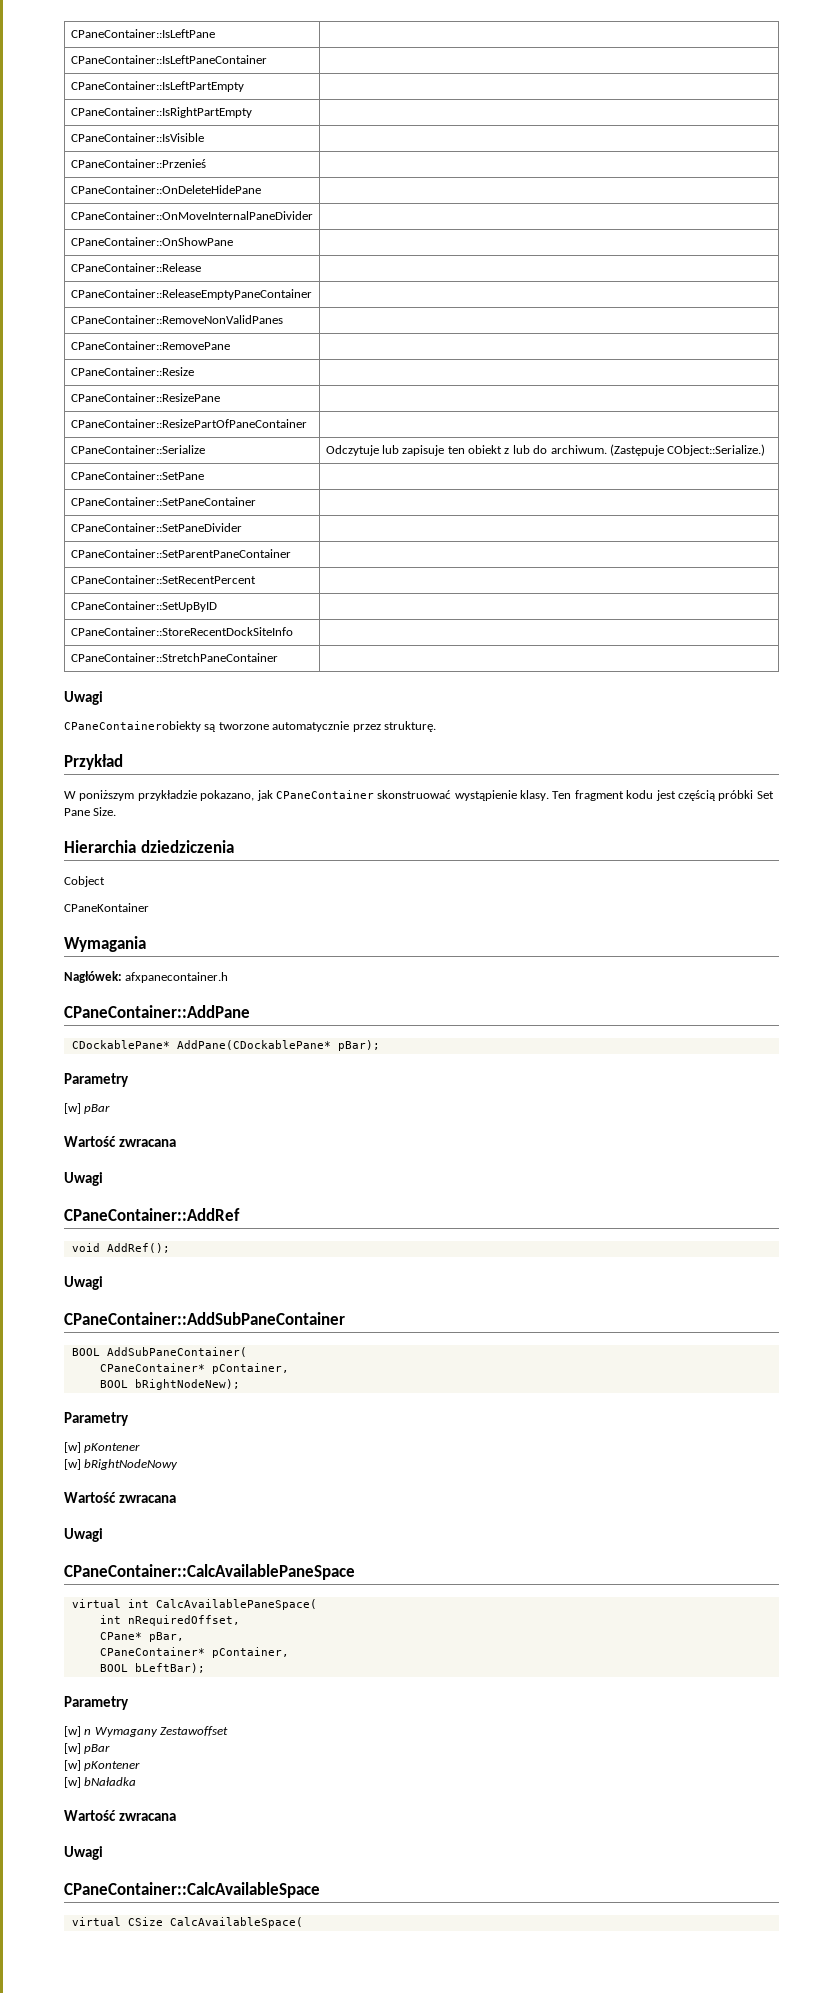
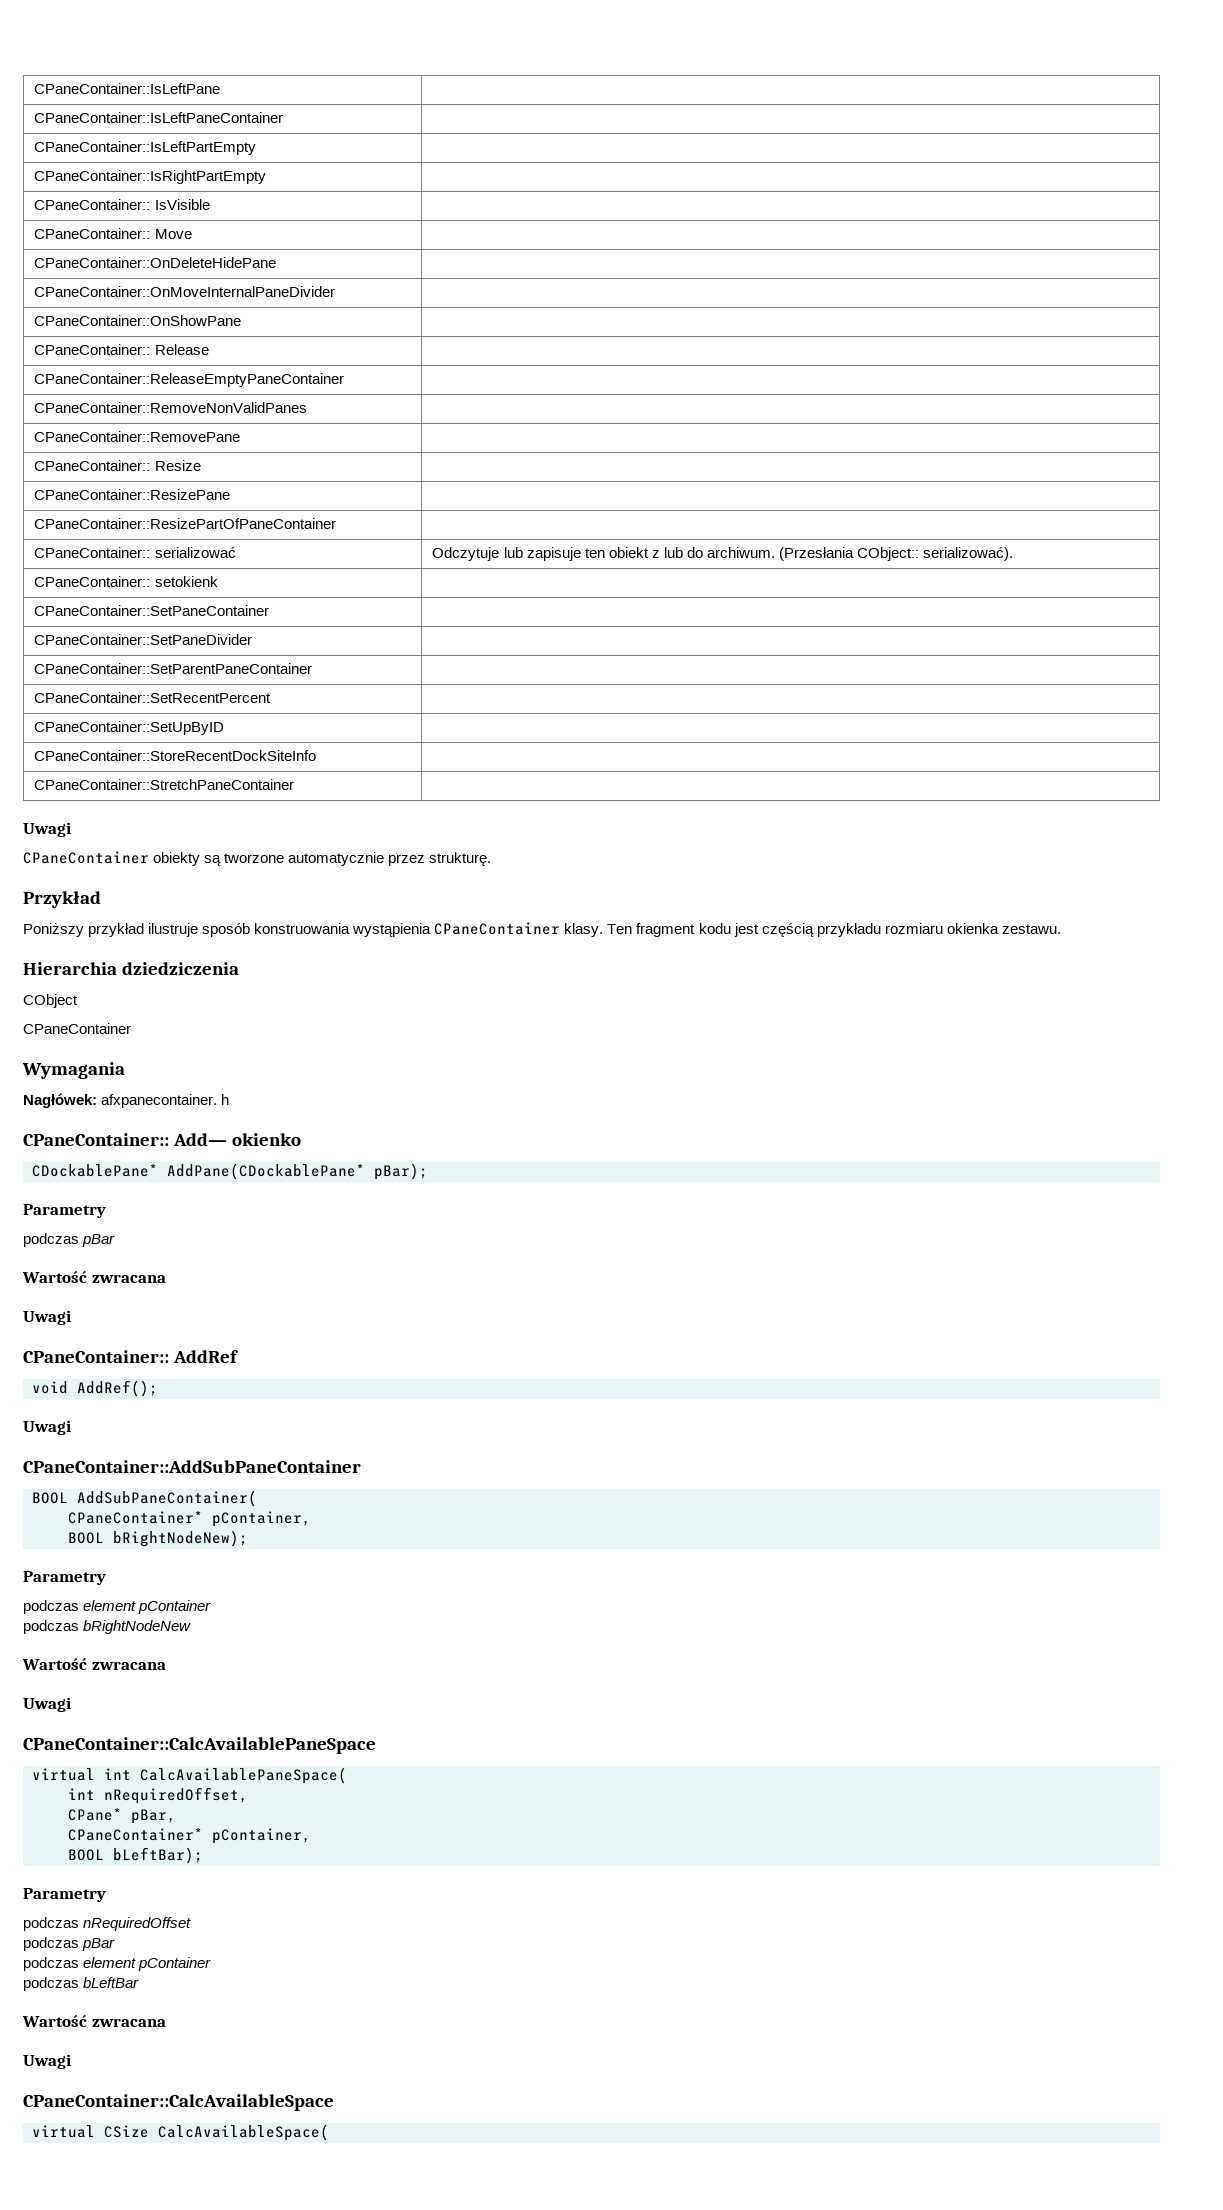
[70,133,204,142] [70,159,206,168] CPaneContainer::IsVisible | // CPaneContainer::Przenieś -> [34,199,210,210] [34,228,192,239] CPaneContainer:: IsVisible | // CPaneContainer:: Move
[70,263,201,272] CPaneContainer::Release -> [34,344,209,355] CPaneContainer:: Release
[70,367,194,376] CPaneContainer::Resize -> [34,460,201,471] CPaneContainer:: Resize
[70,445,205,454] CPaneContainer::Serialize -> [34,547,236,558] CPaneContainer:: serializować
[609,444,766,456] [70,471,204,480] (Zastępuje CObject::Serialize.) // CPaneContainer::SetPane -> [778,547,1014,561] [34,576,218,587] (Przesłania CObject:: serializować). // CPaneContainer:: setokienk
[64,721,201,732] CPaneContainerobiekty -> [23,851,201,866] CPaneContainer obiekty
[64,790,517,801] W poniższym przykładzie pokazano, jak CPaneContainer skonstruować wystąpienie -> [23,922,561,937] Poniższy przykład ilustruje sposób konstruowania wystąpienia CPaneContainer
[718,790,774,801] [64,807,117,816] próbki Set Pane Size. -> [816,923,1061,937] przykładu rozmiaru okienka zestawu.
[64,876,105,887] [64,903,149,912] Cobject // CPaneKontainer -> [23,994,78,1008] [23,1023,131,1034] CObject // CPaneContainer
[125,972,229,983] [64,1005,250,1018] afxpanecontainer.h // CPaneContainer::AddPane -> [101,1094,230,1108] [23,1133,302,1146] afxpanecontainer. h // CPaneContainer:: Add— okienko
[64,1103,81,1114] [w] -> [23,1233,79,1247] podczas
[64,1208,240,1221] CPaneContainer::AddRef -> [23,1350,239,1363] CPaneContainer:: AddRef
[64,1442,141,1453] [64,1459,179,1470] [w] pKontener // [w] bRightNodeNowy -> [23,1600,212,1614] [23,1620,192,1634] podczas element pContainer // podczas bRightNodeNew
[64,1726,229,1737] [64,1743,111,1754] [64,1760,141,1771] [64,1777,137,1788] [w] n Wymagany Zestawoffset // [w] pBar // [w] pKontener // [w] bNaładka -> [23,1917,192,1931] [23,1937,116,1951] [23,1957,212,1971] [23,1977,140,1991] podczas nRequiredOffset // podczas pBar // podczas element pContainer // podczas bLeftBar

